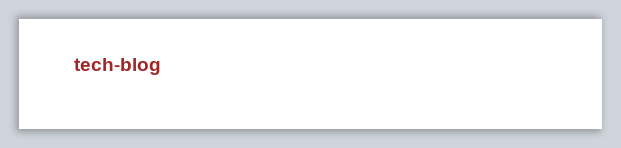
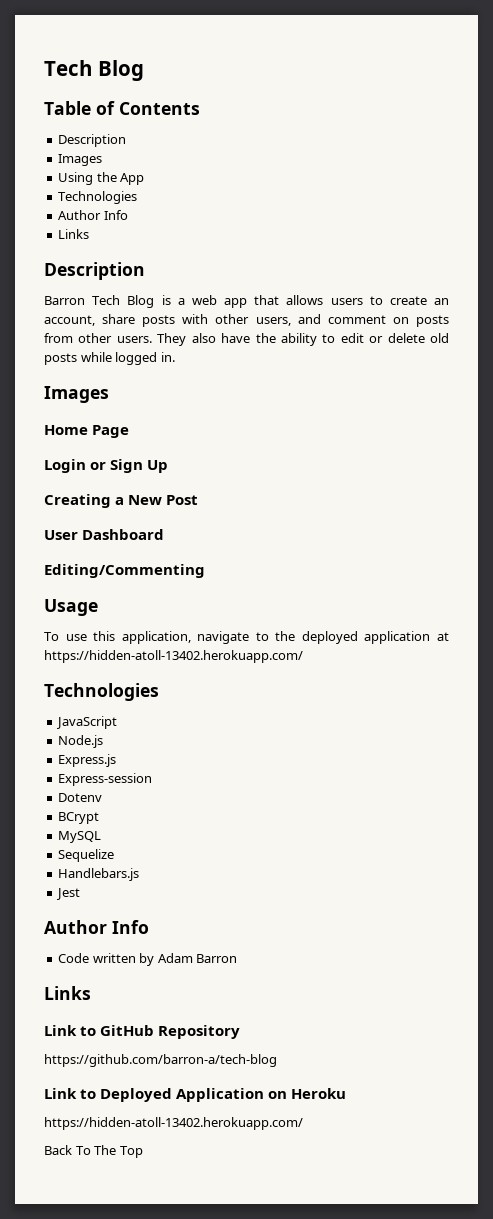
[74,58,161,75] tech-blog -> [44,60,144,81] [44,101,200,115] [58,134,127,147] [58,154,103,166] [58,172,145,185] [58,191,138,204] [58,210,128,220] [58,229,90,239] [44,262,145,280] [44,295,449,308] [44,314,449,327] [44,333,450,346] [44,352,175,365] [44,386,109,403] [44,425,130,438] [44,459,169,473] [44,494,199,508] [44,529,165,540] [44,564,205,578] [44,599,98,616] [44,631,449,644] [44,650,303,663] [44,683,159,701] [56,716,118,729] [58,735,104,748] [58,754,117,767] [58,773,153,786] [58,793,103,802] [58,812,100,824] [58,831,102,843] [58,849,115,862] [58,868,140,881] [56,888,81,900] [44,920,149,934] [58,953,238,966] [44,986,91,1000] [44,1025,241,1039] [44,1054,277,1067] [44,1088,347,1102] [44,1117,303,1130] [44,1145,143,1158] Tech Blog // Table of Contents // Description // Images // Using the App // Technologies // Author Info // Links // Description // Barron Tech Blog is a web app that allows users to create an account, share posts with other users, and comment on posts from other users. They also have the ability to edit or delete old posts while logged in. // Images // Home Page // Login or Sign Up // Creating a New Post // User Dashboard // Editing/Commenting // Usage // To use this application, navigate to the deployed application at https://hidden-atoll-13402.herokuapp.com/ // Technologies // JavaScript // Node.js // Express.js // Express-session // Dotenv // BCrypt // MySQL // Sequelize // Handlebars.js // Jest // Author Info // Code written by Adam Barron // Links // Link to GitHub Repository // https://github.com/barron-a/tech-blog // Link to Deployed Application on Heroku // https://hidden-atoll-13402.herokuapp.com/ // Back To The Top

